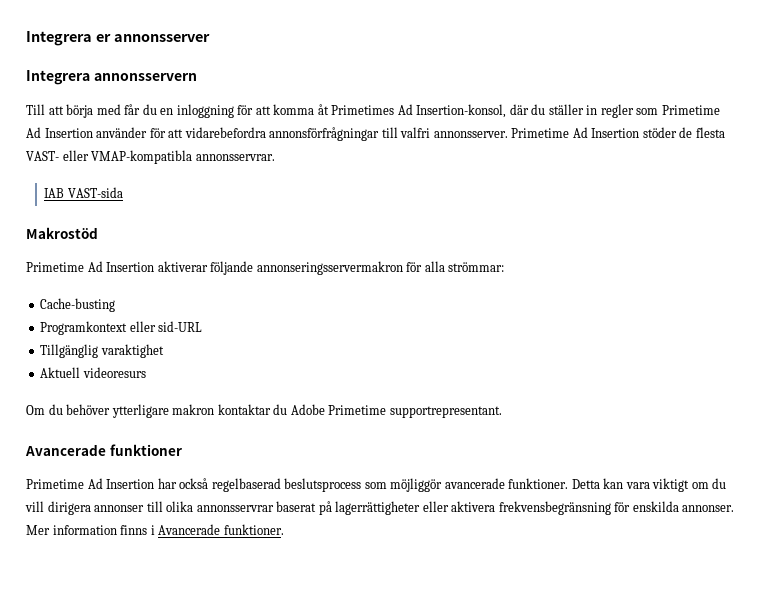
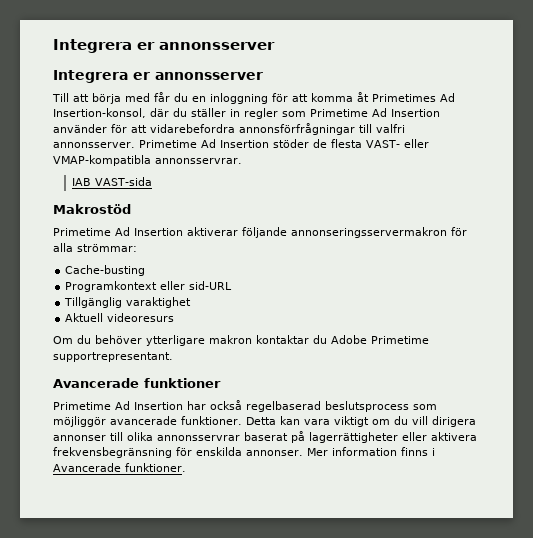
[93,73,197,81] annonsservern -> [133,72,263,80] er annonsserver

